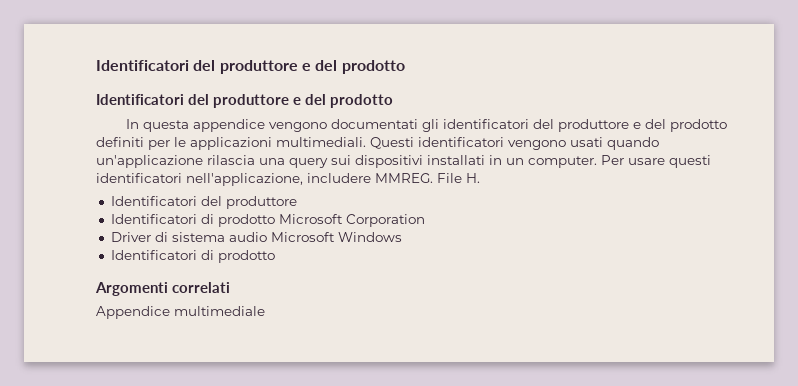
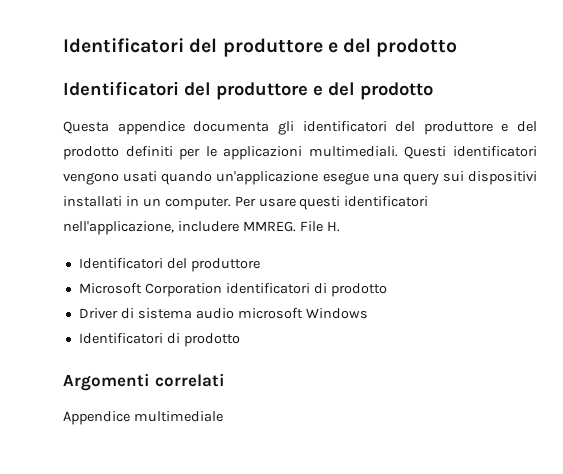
[125,119,418,132] In questa appendice vengono documentati -> [63,121,270,135] Questa appendice documenta
[207,155,255,165] rilascia -> [322,172,369,185] esegue
[110,214,425,227] Identificatori di prodotto Microsoft Corporation -> [78,283,387,297] Microsoft Corporation identificatori di prodotto
[270,232,335,242] Microsoft -> [237,308,303,319] microsoft

